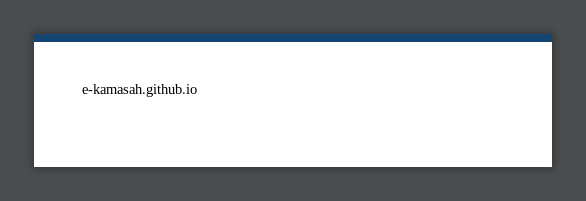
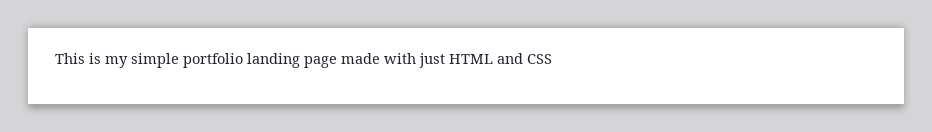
[82,84,197,97] e-kamasah.github.io -> [55,53,552,68] This is my simple portfolio landing page made with just HTML and CSS

